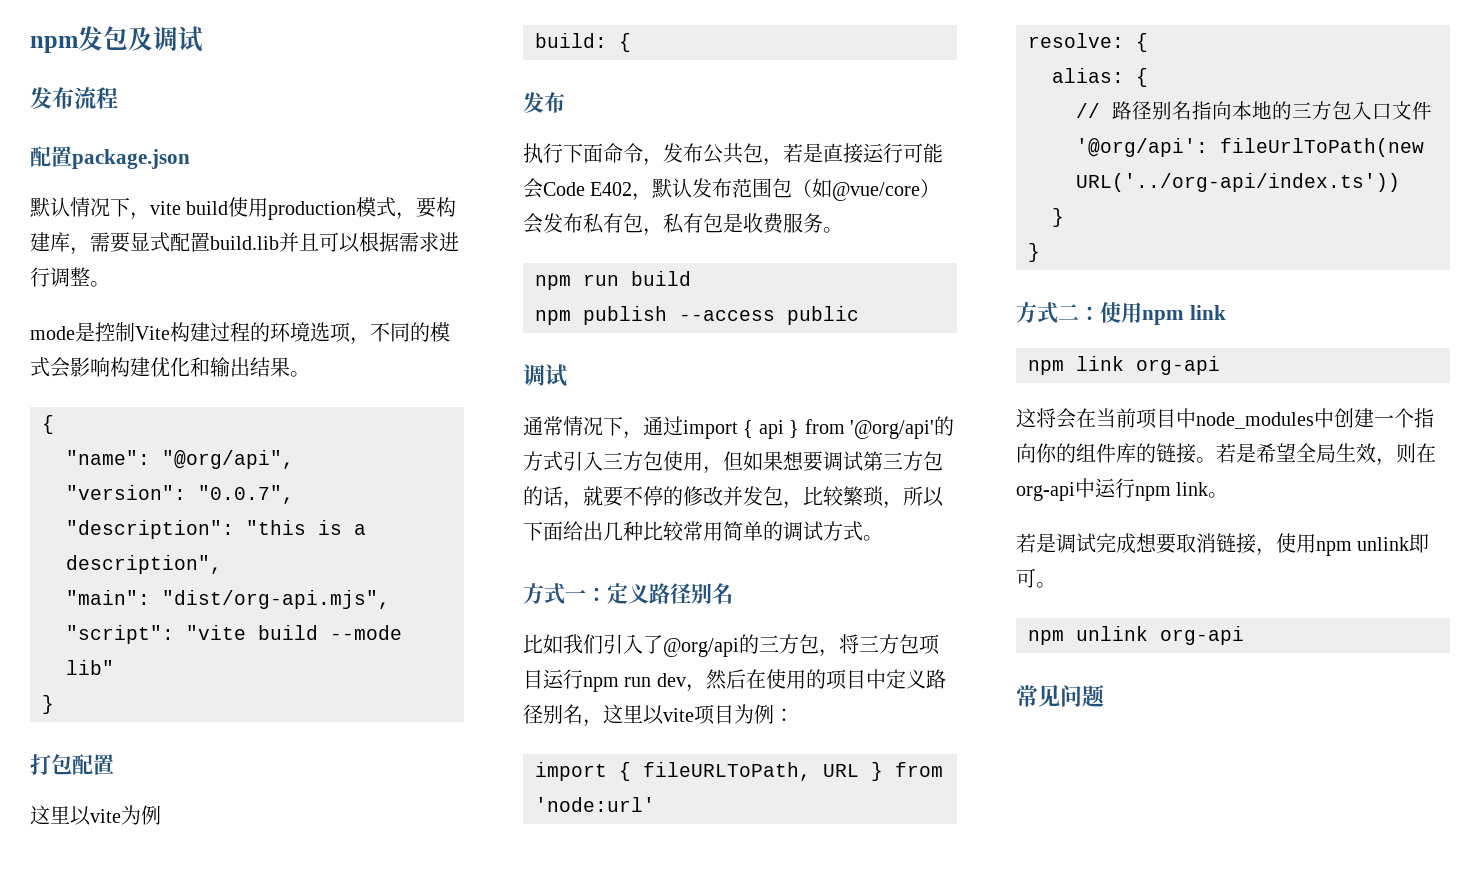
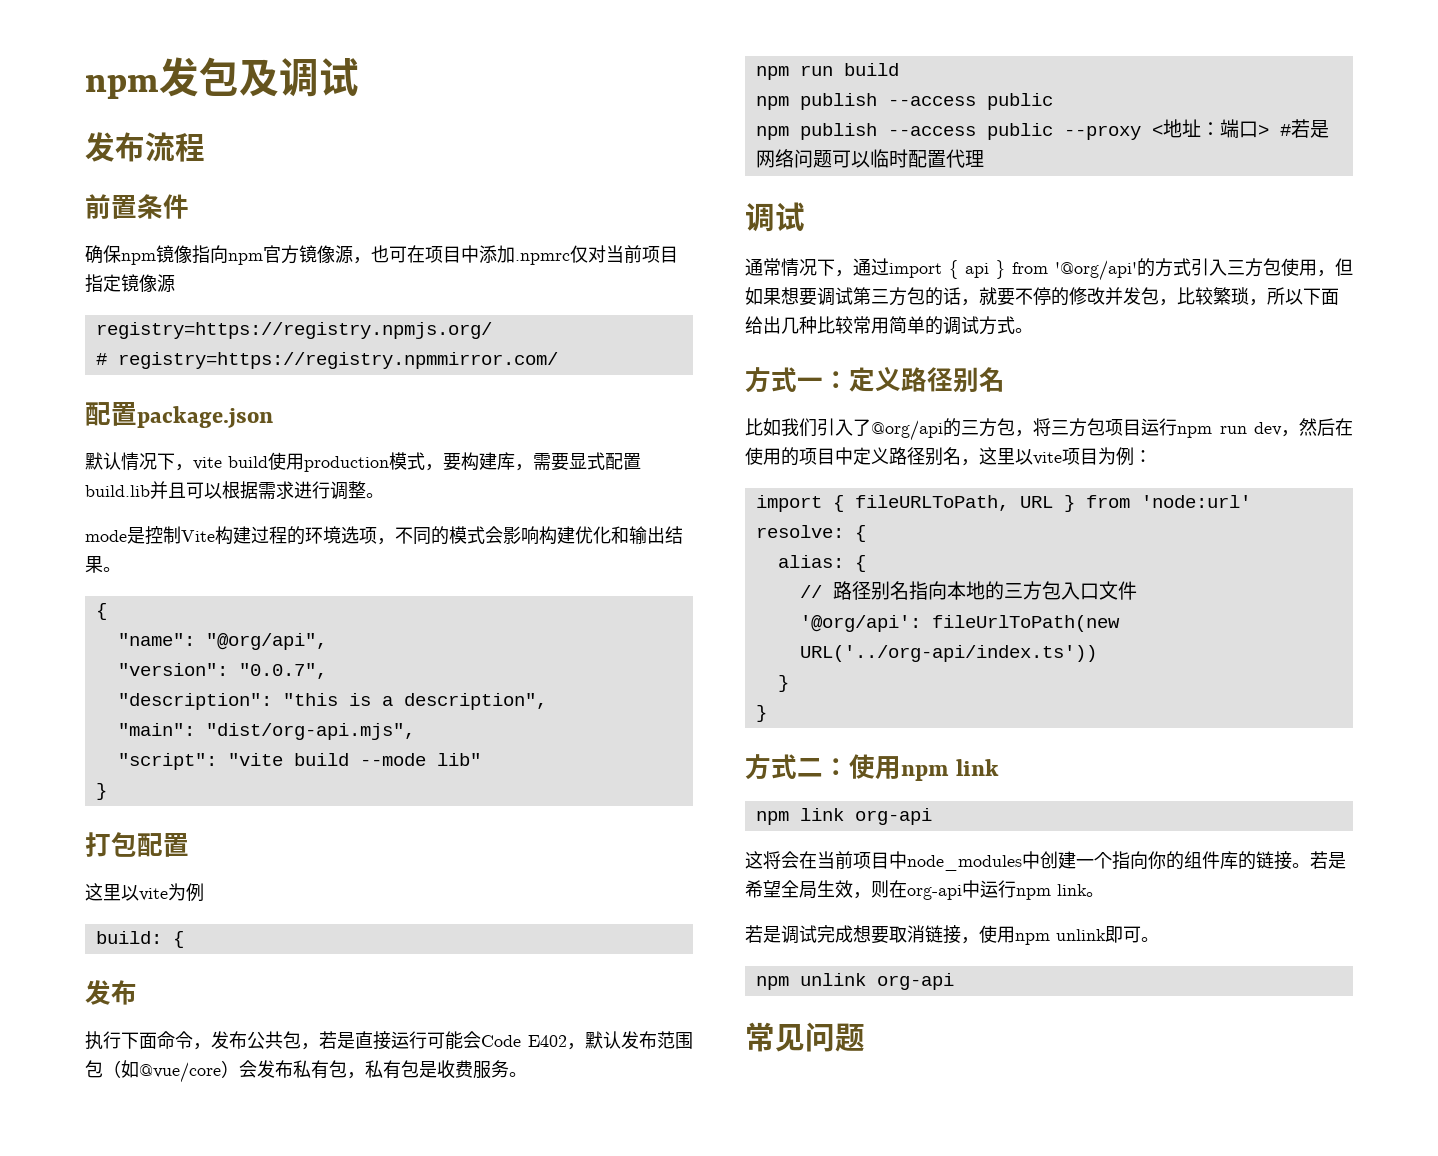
(118, 98) none -> [85,194,189,219] [85,245,678,265] [85,274,175,293] [95,322,492,339] [95,352,558,369] // 前置条件 // 确保npm镜像指向npm官方镜像源，也可在项目中添加.npmrc仅对当前项目指定镜像源 // registry=https://registry.npmjs.org/ // # registry=https://registry.npmmirror.com/
(859, 315) none -> [755,119,1329,140] [755,149,984,168] // npm publish --access public --proxy <地址：端口> #若是网络问题可以临时配置代理

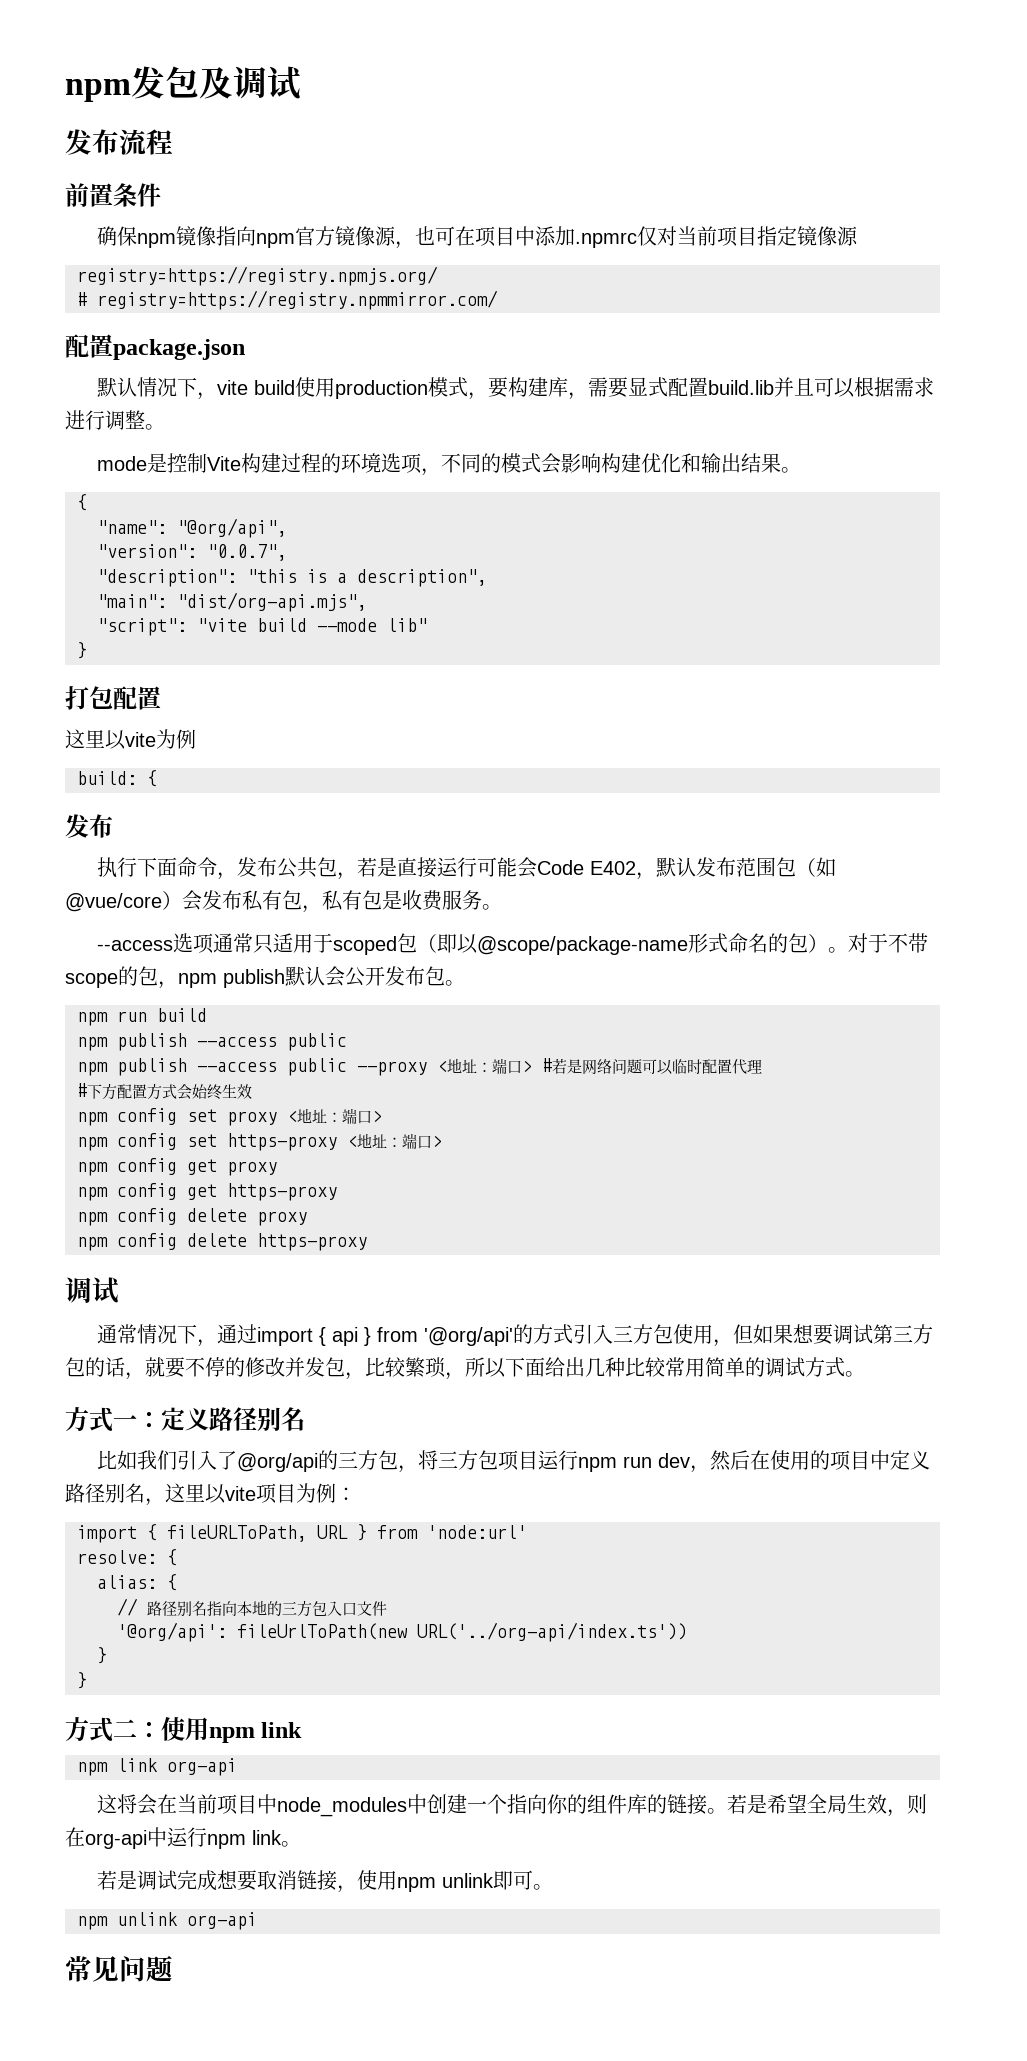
(527, 1074) none -> [97,933,929,955] [65,966,465,989] // --access选项通常只适用于scoped包（即以@scope/package-name形式命名的包）。对于不带scope的包，npm publish默认会公开发布包。
(984, 158) none -> [77,1083,252,1100] [77,1108,382,1126] [77,1133,442,1151] [77,1158,277,1176] [77,1183,337,1201] [77,1208,307,1226] [77,1233,367,1251] // #下方配置方式会始终生效 // npm config set proxy <地址：端口> // npm config set https-proxy <地址：端口> // npm config get proxy // npm config get https-proxy // npm config delete proxy // npm config delete https-proxy

